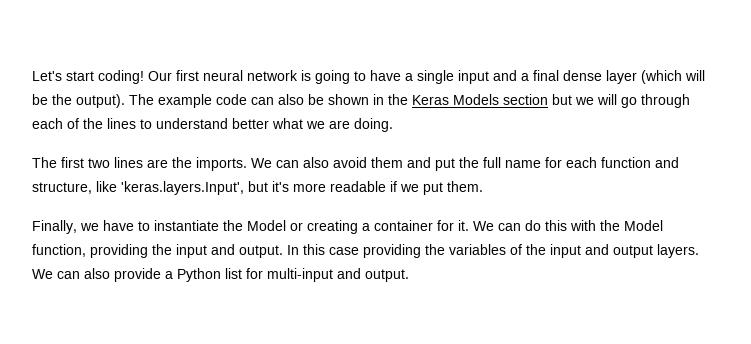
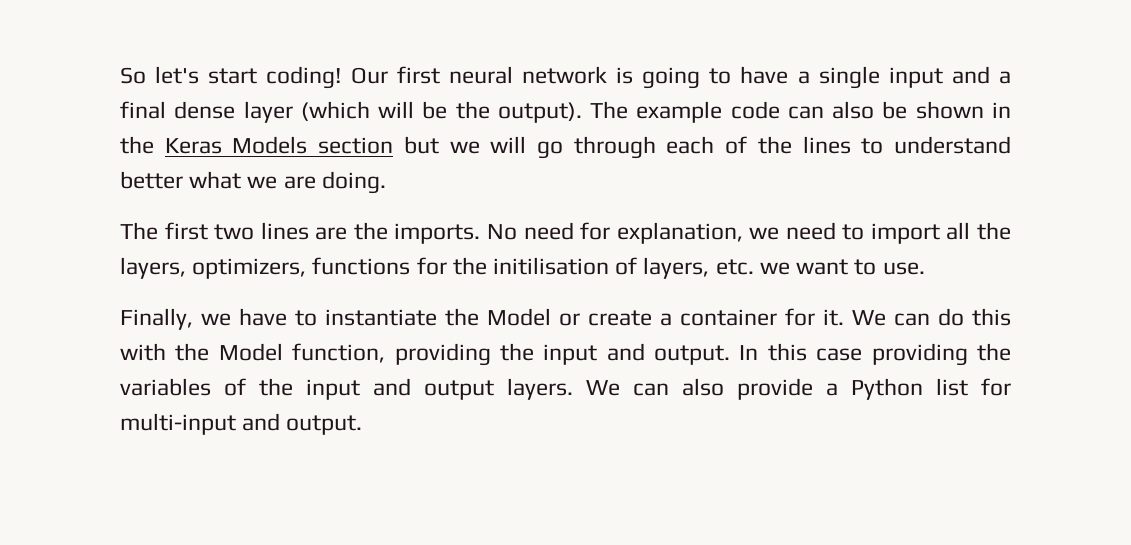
[32,71,62,81] Let's -> [120,66,200,84] So let's
[251,157,679,171] [32,181,483,195] We can also avoid them and put the full name for each function and structure, like 'keras.layers.Input', but it's more readable if we put them. -> [486,222,1011,244] [120,257,925,279] No need for explanation, we need to import all the layers, optimizers, functions for the initilisation of layers, etc. we want to use.
[307,220,358,234] creating -> [588,310,652,326] create

